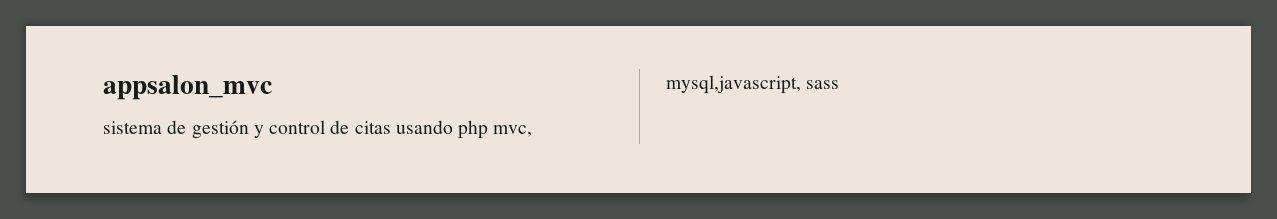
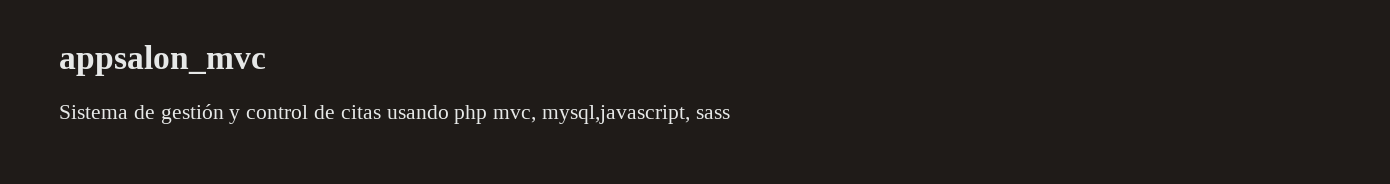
[103,121,162,134] sistema -> [59,105,128,119] Sistema

